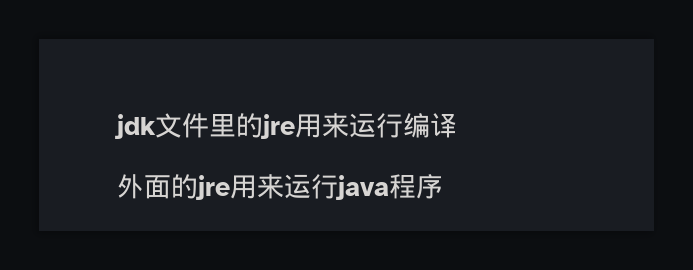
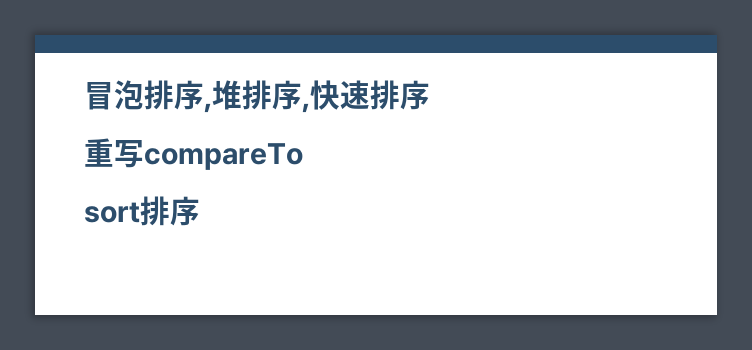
[115,113,457,139] [117,174,416,200] jdk文件里的jre用来运行编译 // 外面的jre用来运行java程 -> [84,80,430,113] [84,138,303,170] [84,196,170,226] 冒泡排序,堆排序,快速排序 // 重写compareTo // sort排

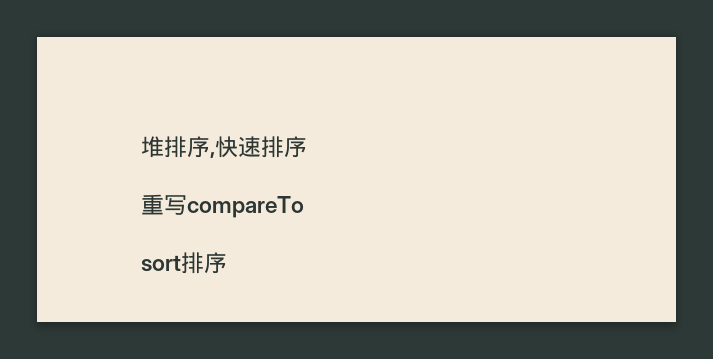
[84,80,212,113] 冒泡排序, -> (141, 147) none

